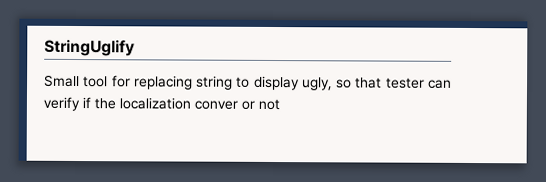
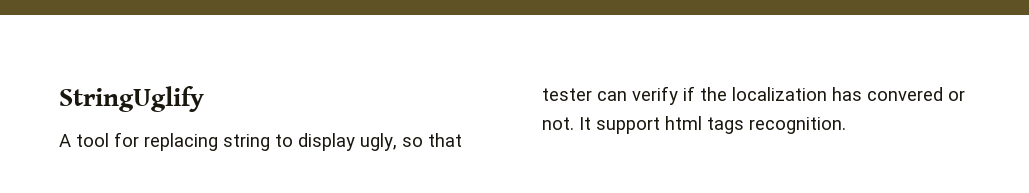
[44,74,80,88] Small -> [59,134,71,147] A
[194,98,280,111] conver or not -> [832,87,965,101] [542,116,846,134] has convered or not. It support html tags recognition.

